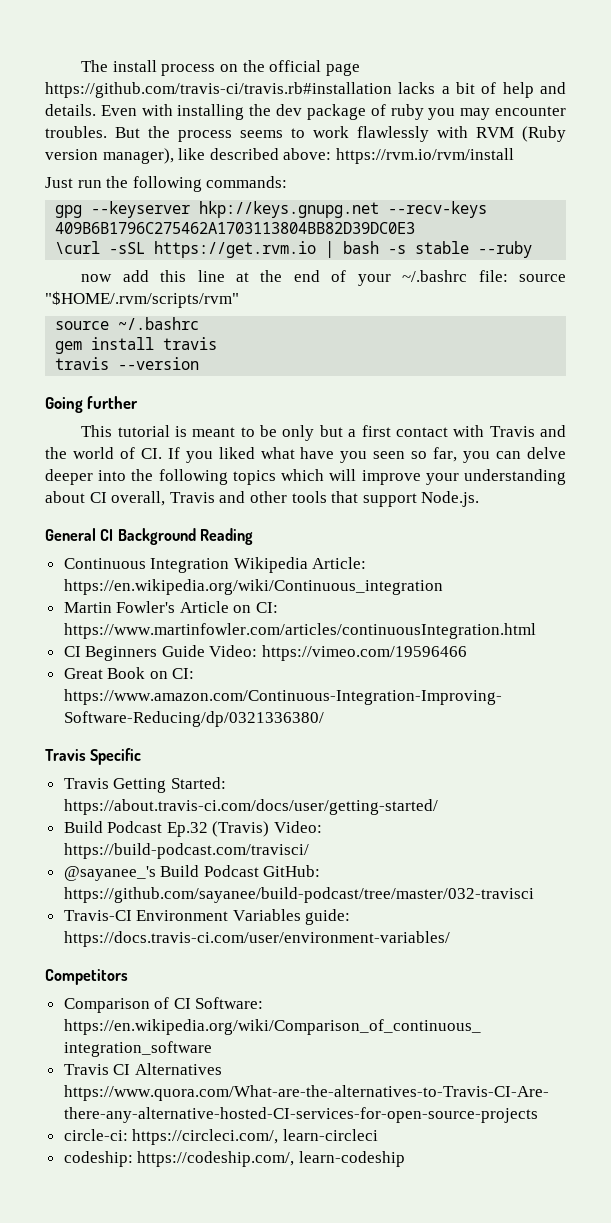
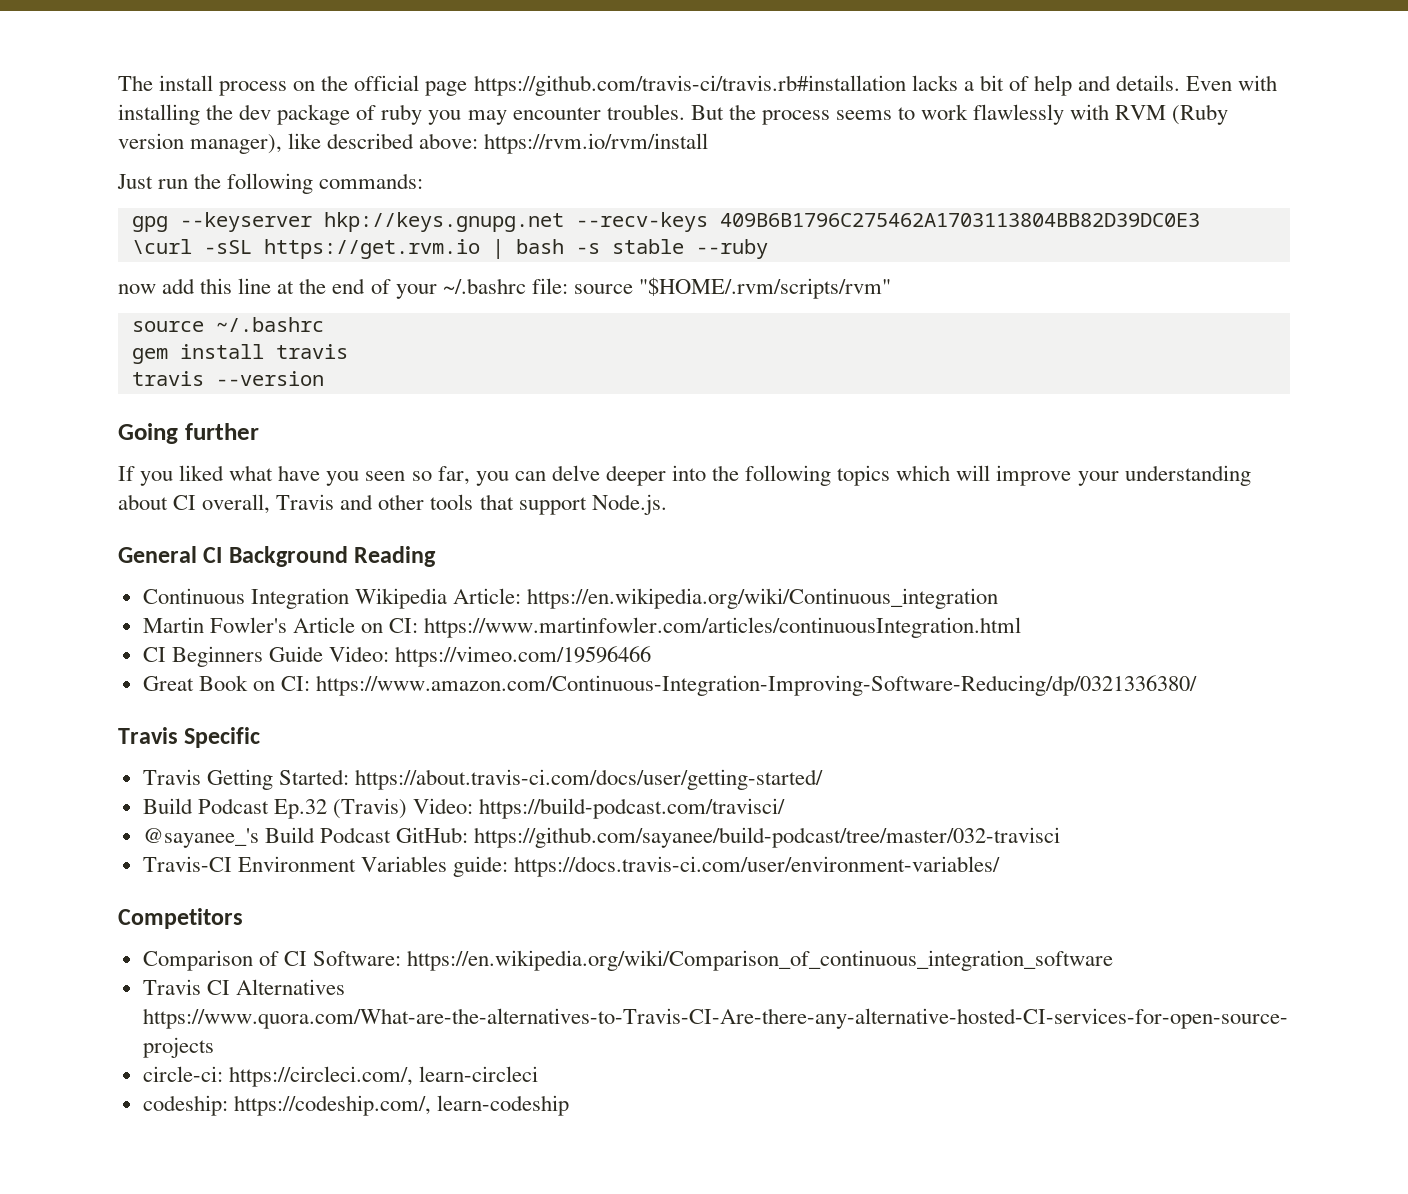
[81,425,567,441] [45,447,162,459] This tutorial is meant to be only but a first contact with Travis and the world of CI. -> (259, 431) none

